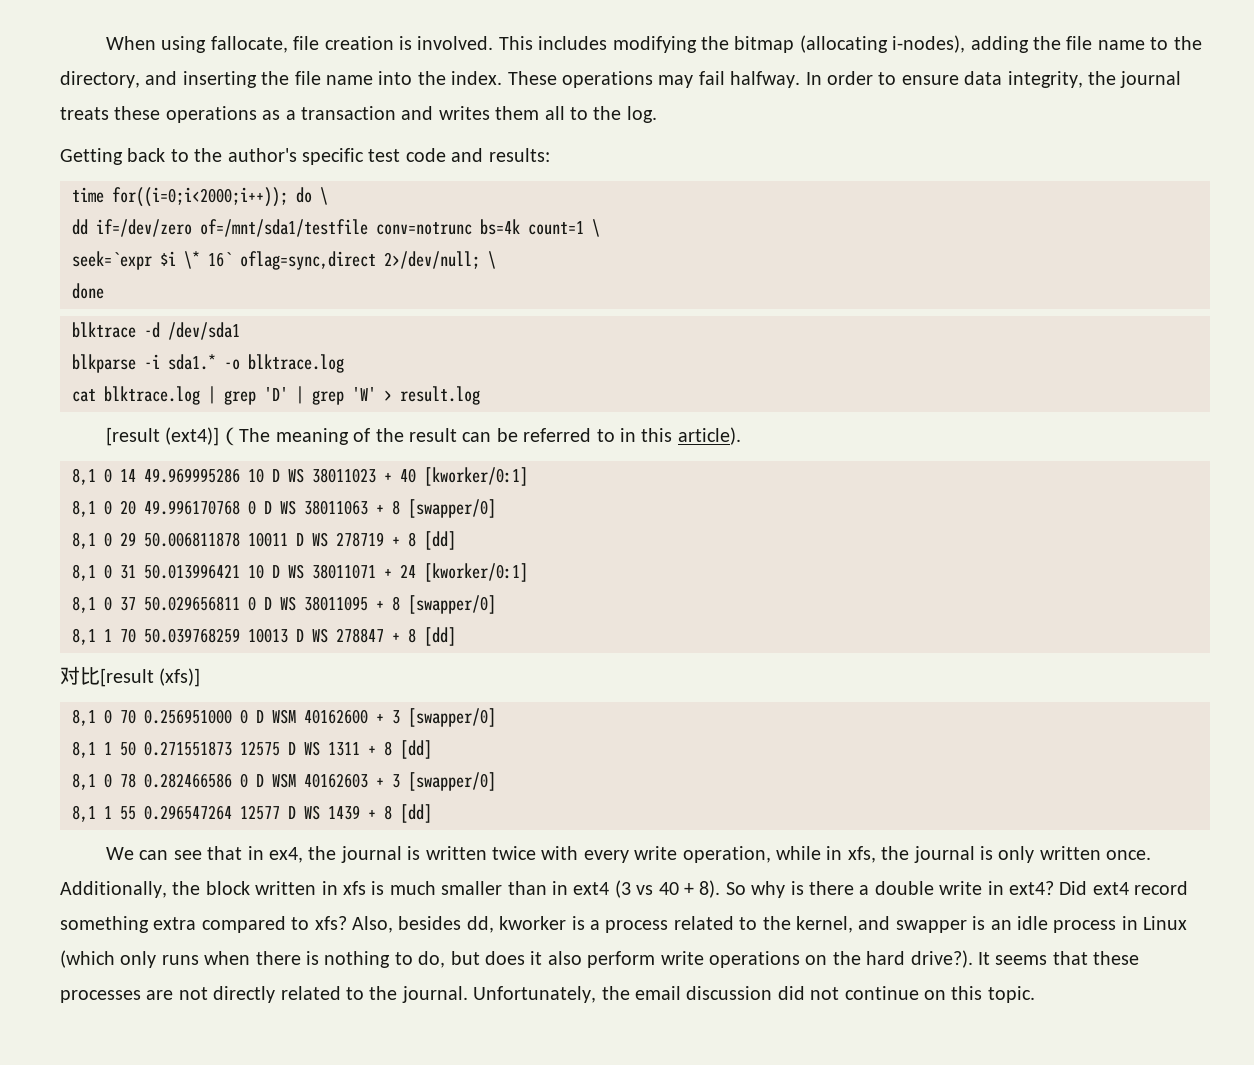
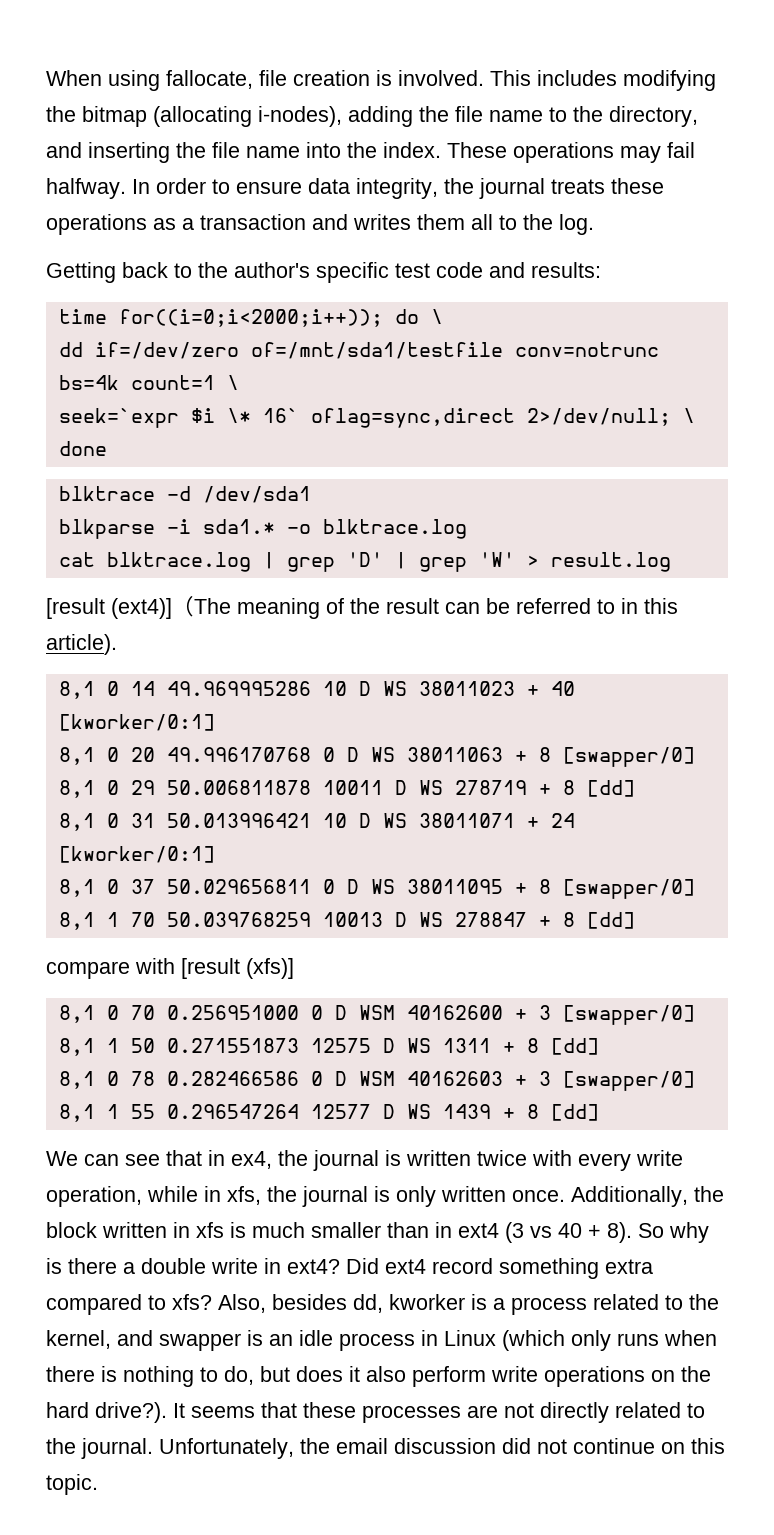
[60,666,100,685] 对比 -> [46,958,175,979] compare with

